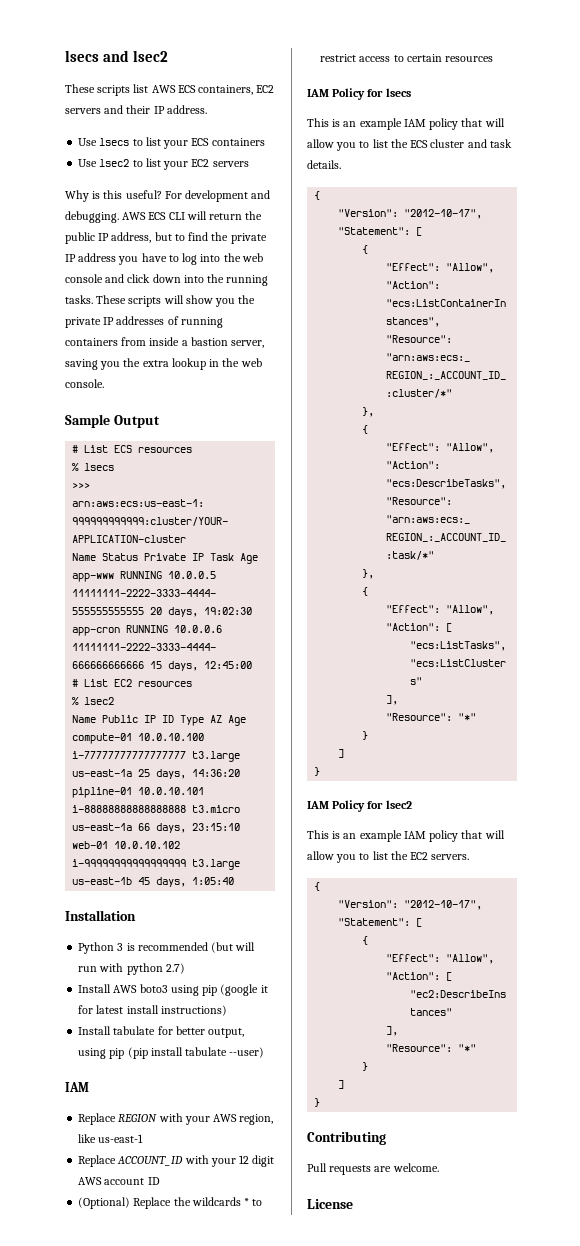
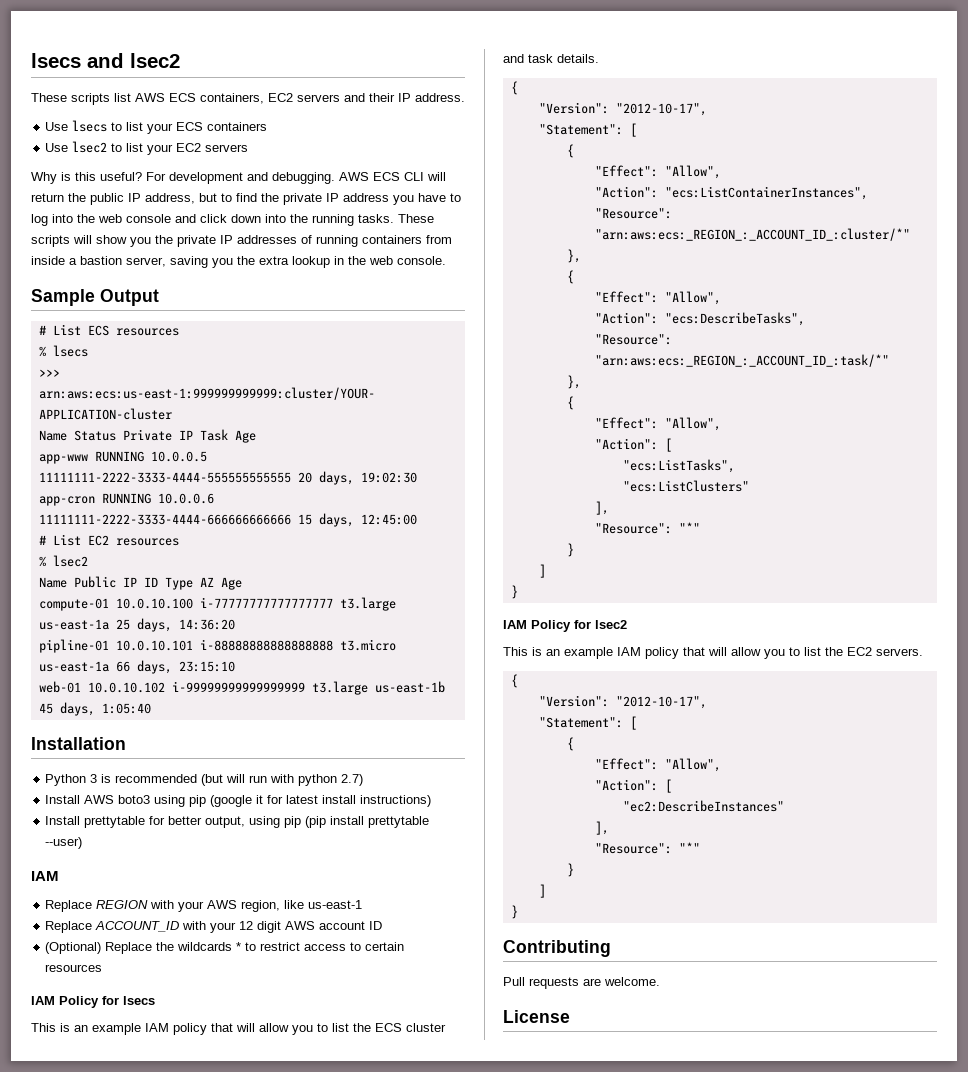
[113,1026,156,1035] tabulate -> [84,816,146,828] prettytable
[185,1047,228,1056] tabulate -> [368,816,430,828] prettytable

